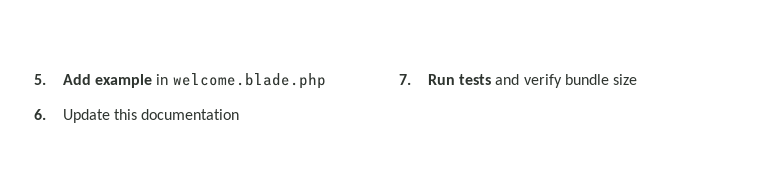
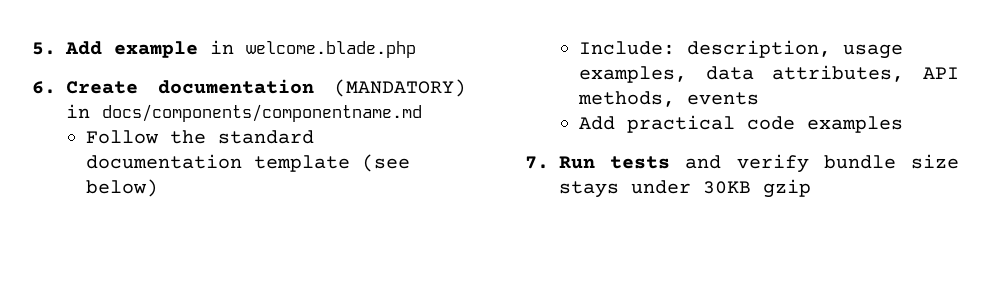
[62,109,240,123] Update this documentation -> [66,79,466,97] [66,104,422,122] [86,130,315,144] [86,154,411,172] [86,179,159,197] [579,40,904,59] [579,65,959,83] [578,91,760,107] [579,115,904,133] Create documentation (MANDATORY) in docs/components/componentname.md // Follow the standard documentation template (see below) // Include: description, usage examples, data attributes, API methods, events // Add practical code examples
(638, 79) none -> [559,179,811,198] stays under 30KB gzip

